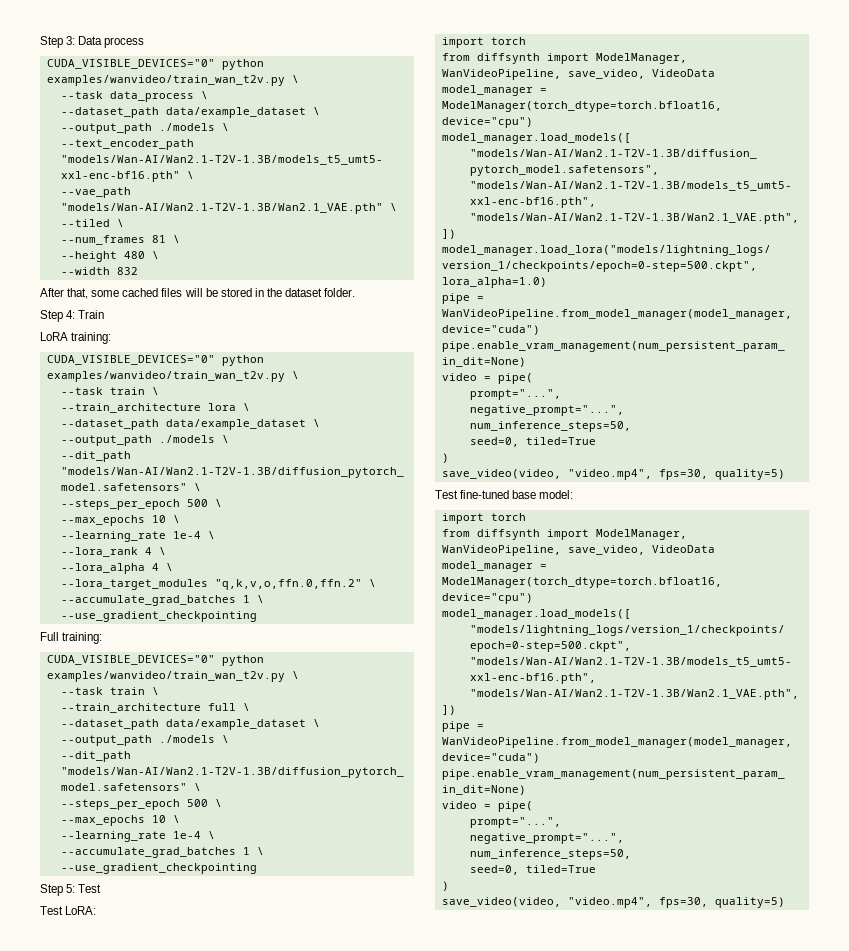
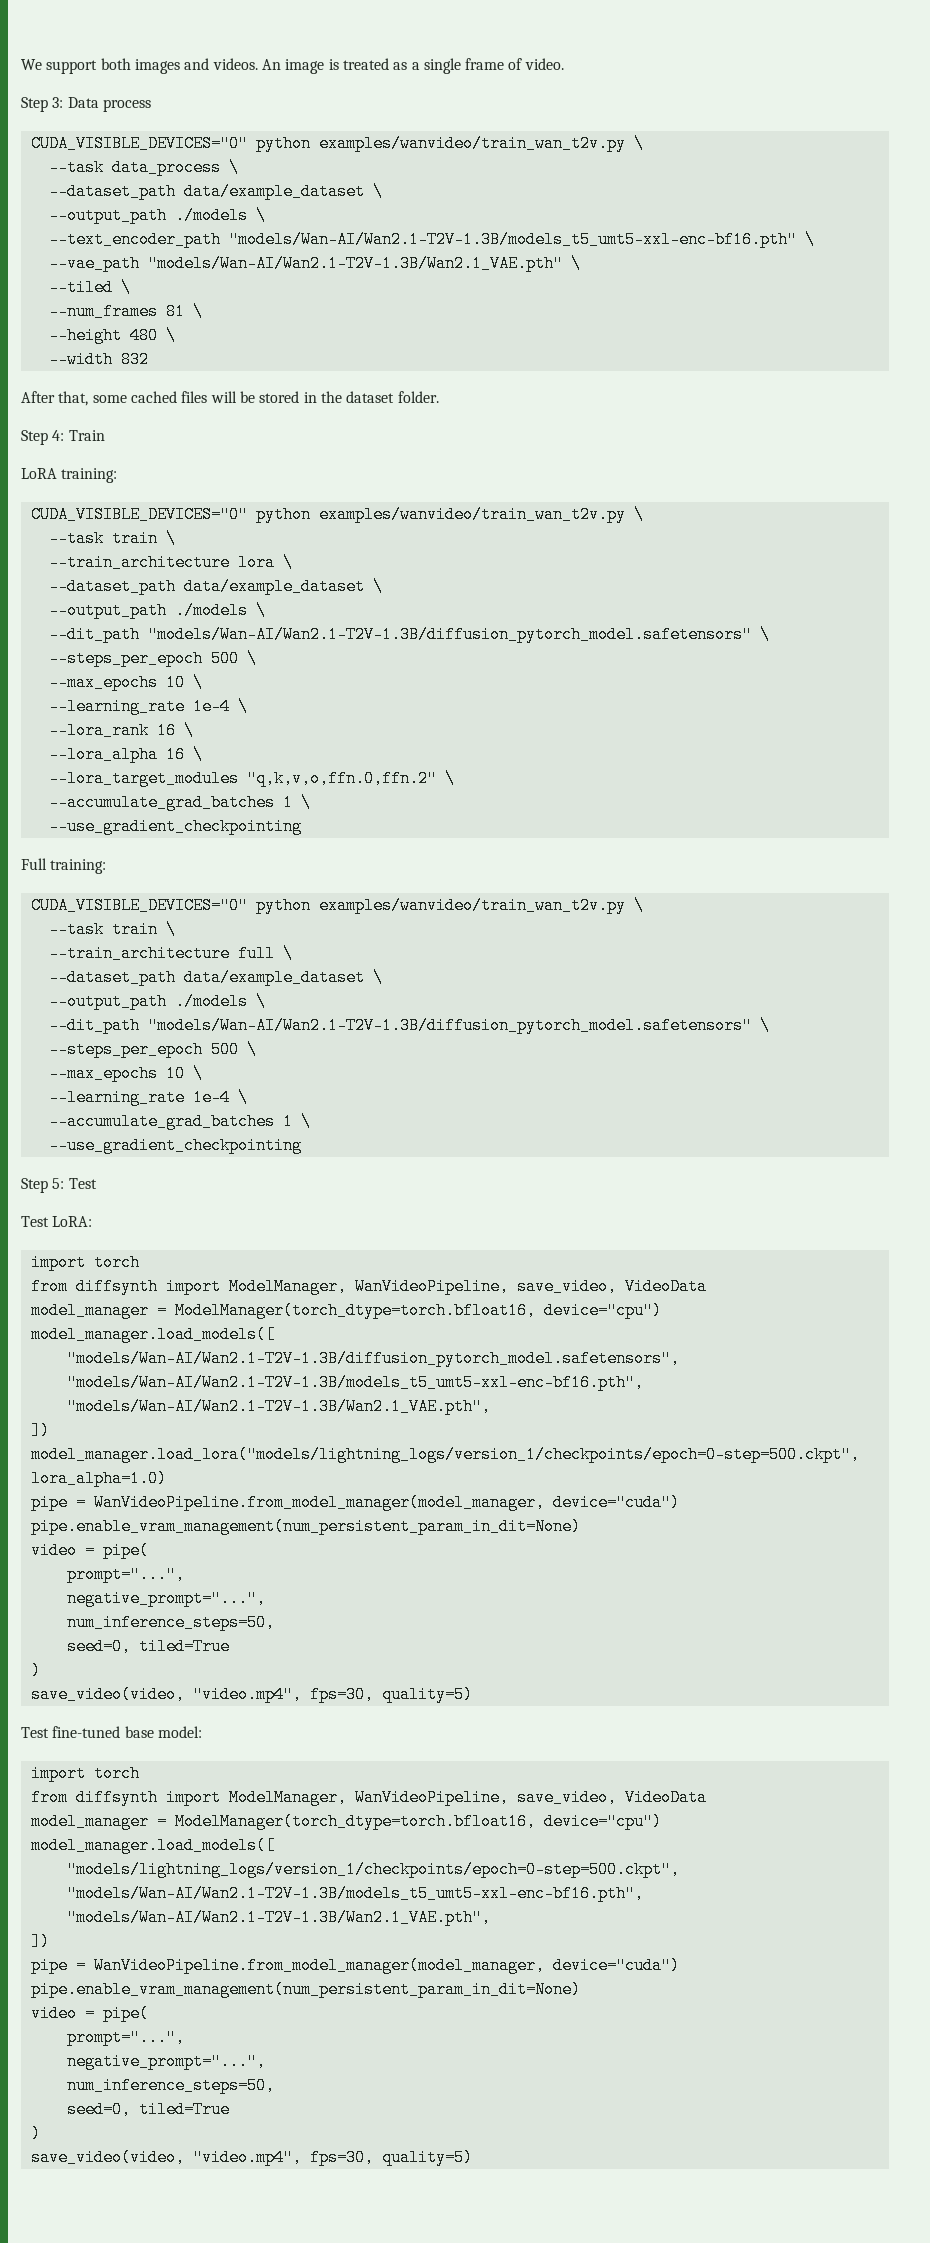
(40, 42) none -> [21,58,564,74] We support both images and videos. An image is treated as a single frame of video. //
[144,547,152,555] 4 -> [156,722,176,739] 16
[151,563,159,571] 4 -> [165,746,185,763] 16

